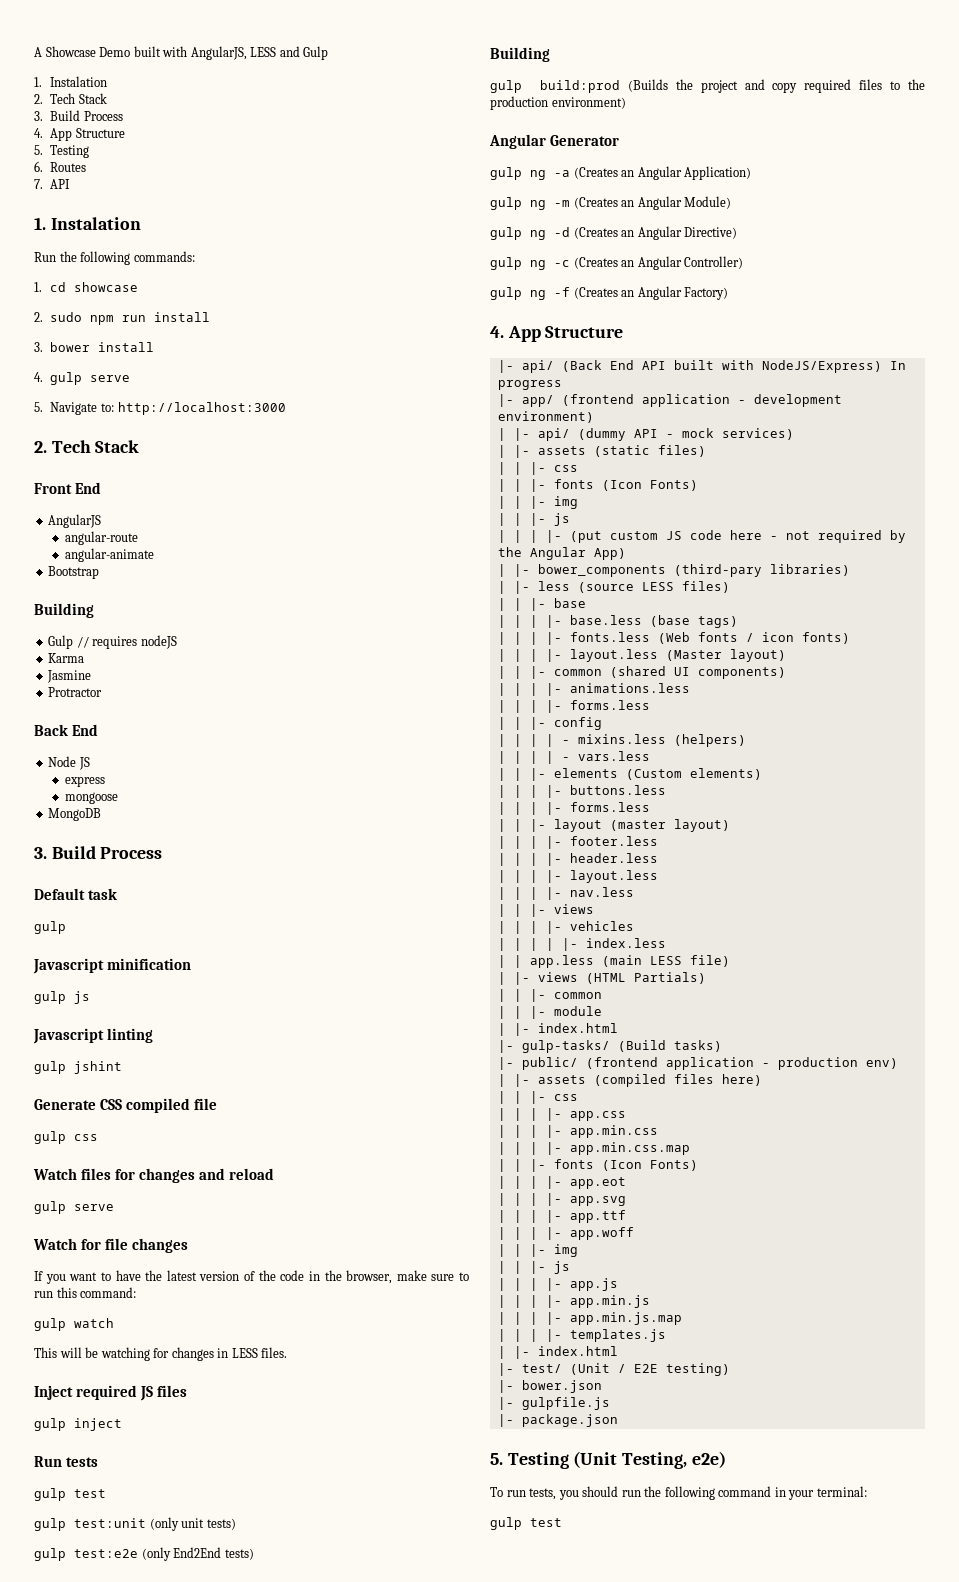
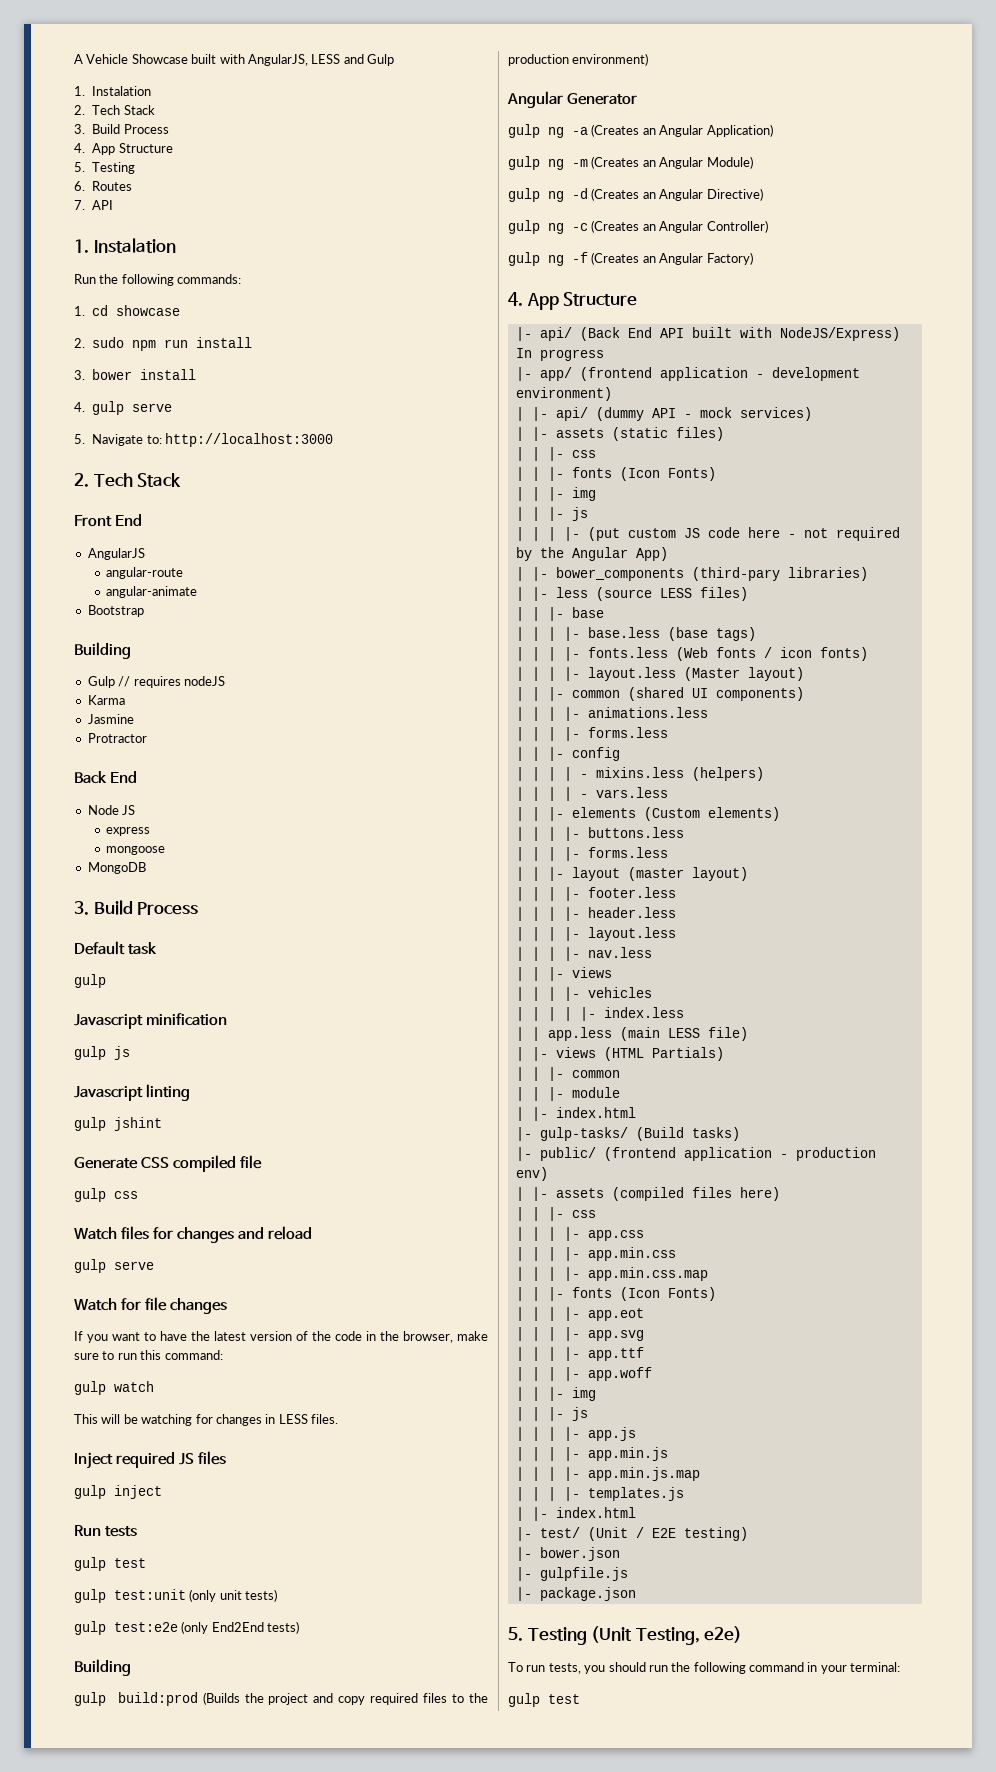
[45,46,131,57] Showcase Demo -> [86,54,188,64] Vehicle Showcase

